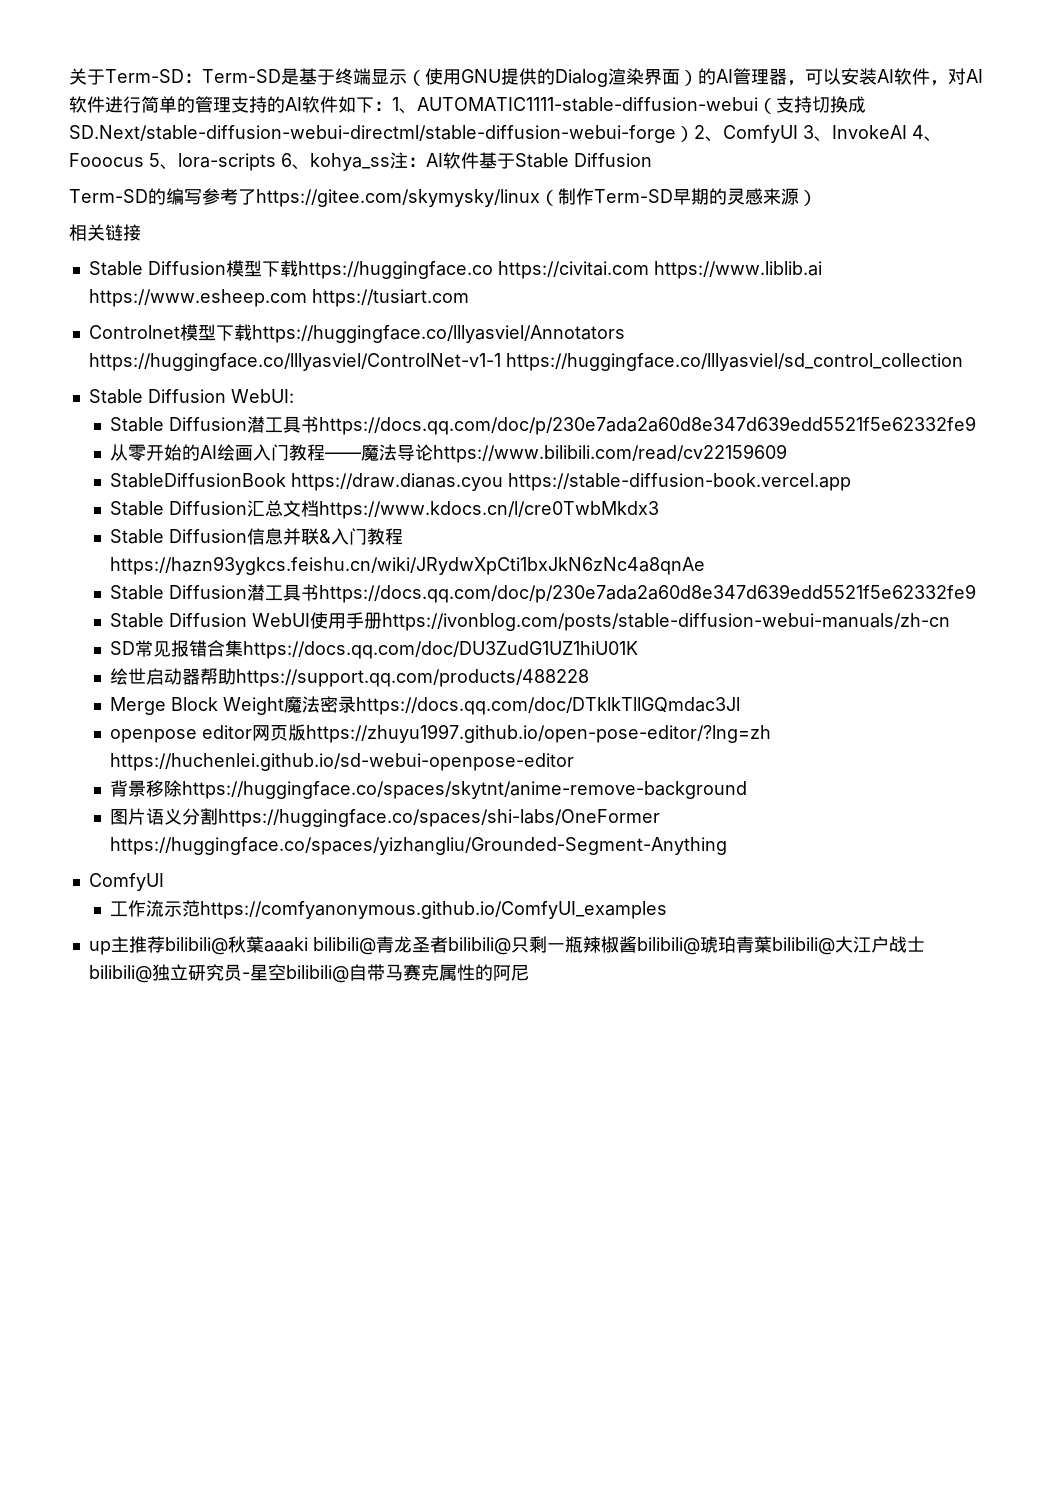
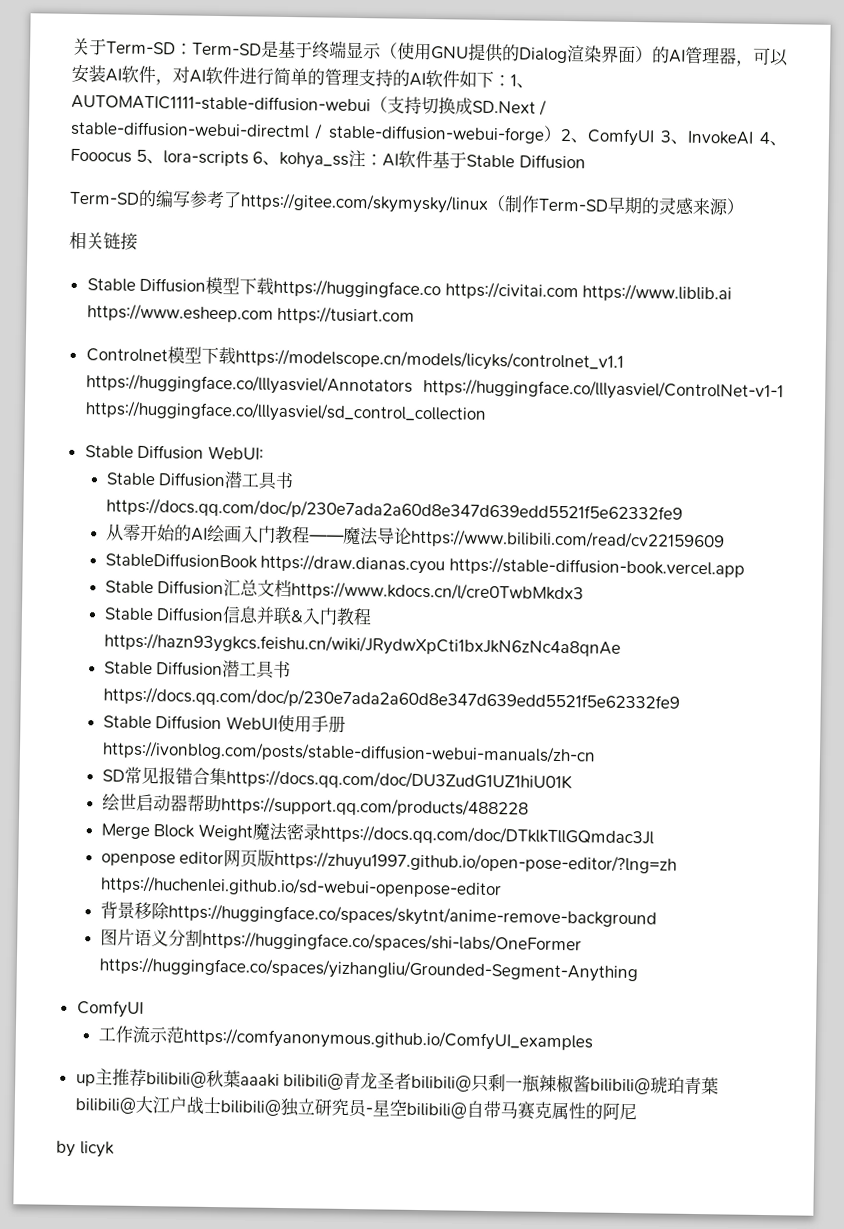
[69,125,676,143] SD.Next/stable-diffusion-webui-directml/stable-diffusion-webui-forge -> [472,99,547,116] [70,120,545,144] SD.Next / stable-diffusion-webui-directml / stable-diffusion-webui-forge
(252, 332) none -> [234,348,624,372] https://modelscope.cn/models/licyks/controlnet_v1.1
(529, 973) none -> [56,1140,115,1158] // by licyk

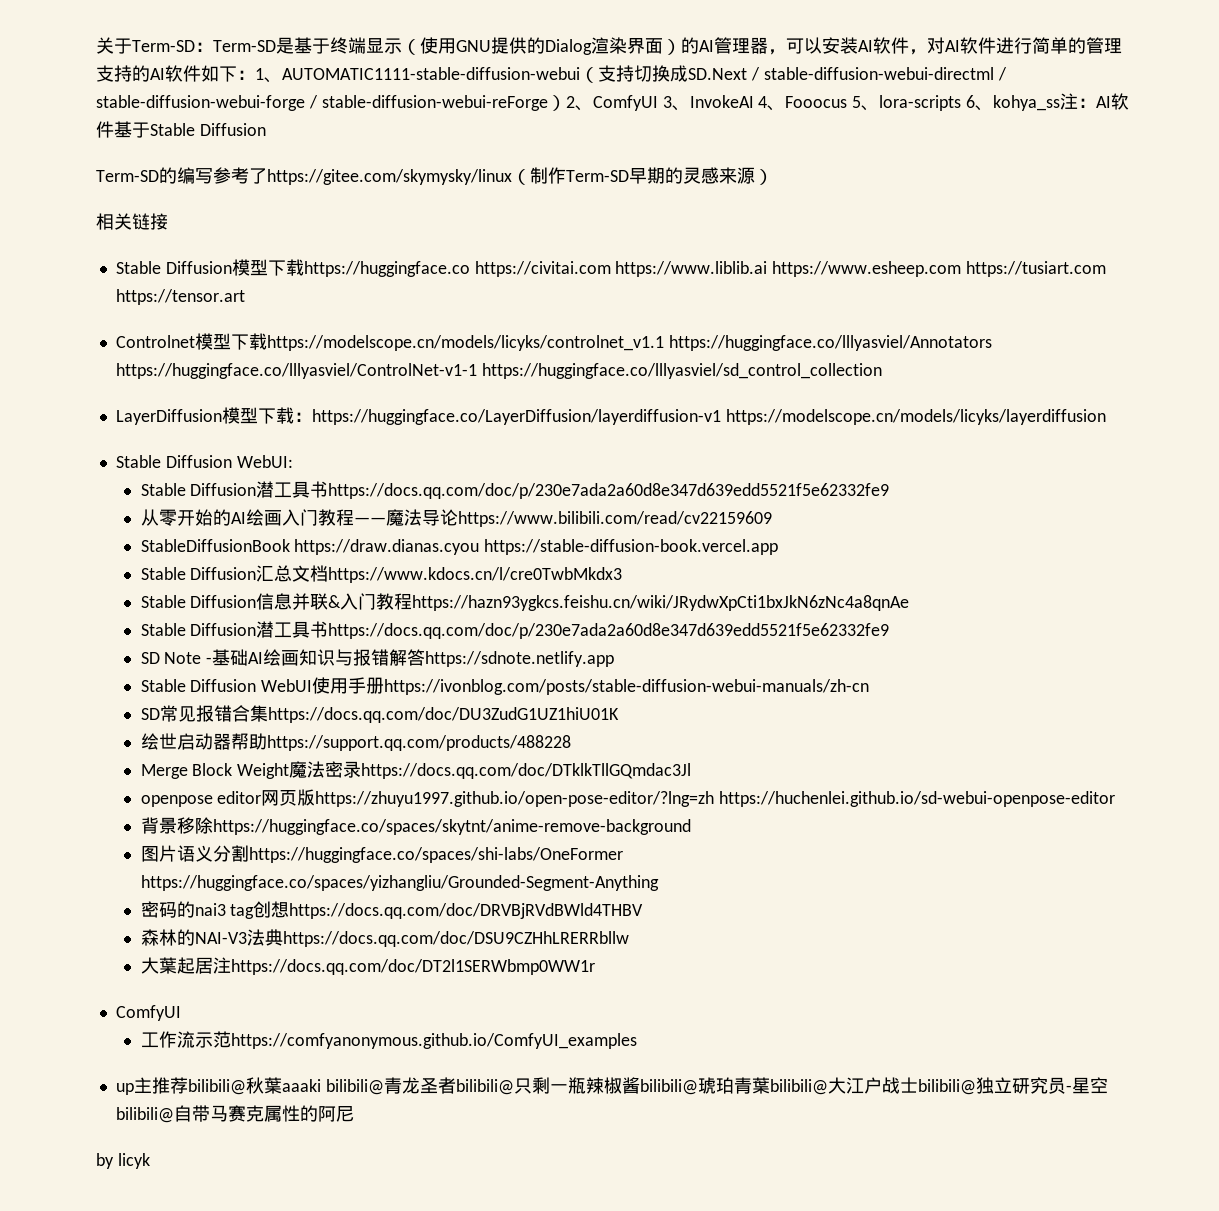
(545, 134) none -> [308,95,548,111] / stable-diffusion-webui-reForge
(416, 315) none -> [115,289,245,305] https://tensor.art
(487, 412) none -> [115,407,1106,425] // LayerDiffusion模型下载：https://huggingface.co/LayerDiffusion/layerdiffusion-v1 https://modelscope.cn/models/licyks/layerdiffusion
(680, 699) none -> [140,649,615,667] // SD Note -基础AI绘画知识与报错解答https://sdnote.netlify.app
(638, 969) none -> [140,901,644,919] [140,929,629,947] [140,957,595,975] // 密码的nai3 tag创想https://docs.qq.com/doc/DRVBjRVdBWld4THBV // 森林的NAI-V3法典https://docs.qq.com/doc/DSU9CZHhLRERRbllw // 大葉起居注https://docs.qq.com/doc/DT2l1SERWbmp0WW1r

